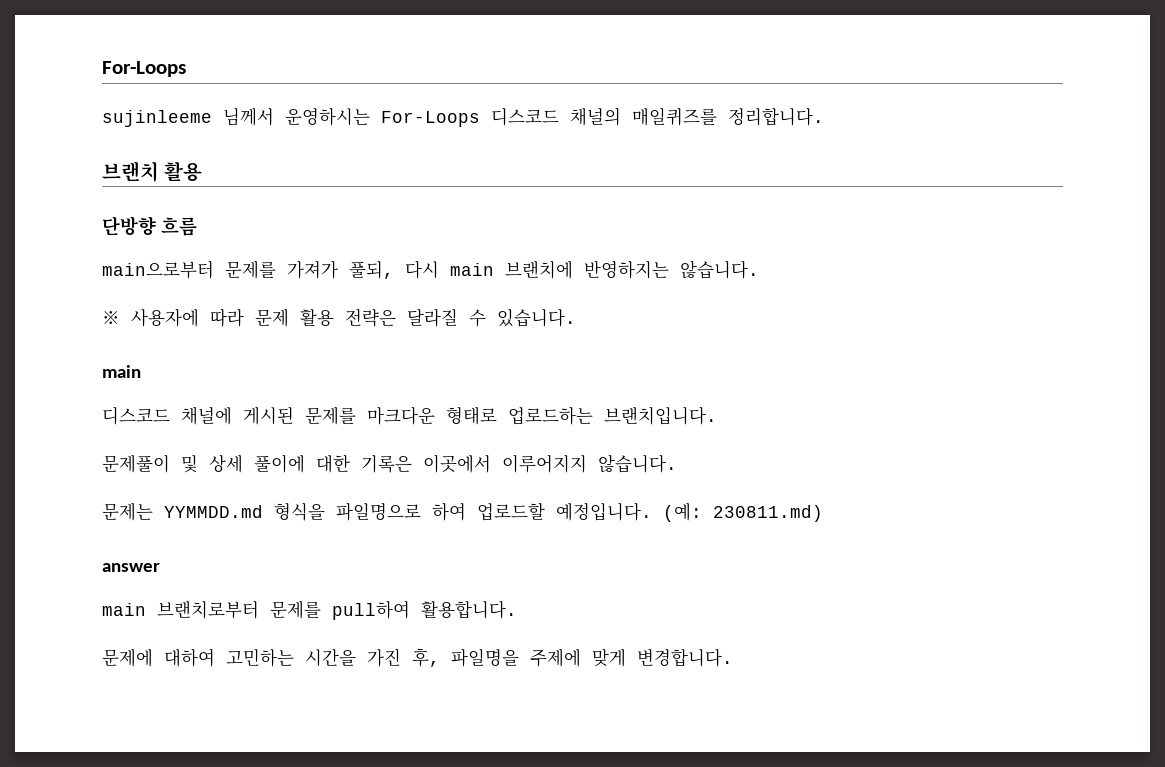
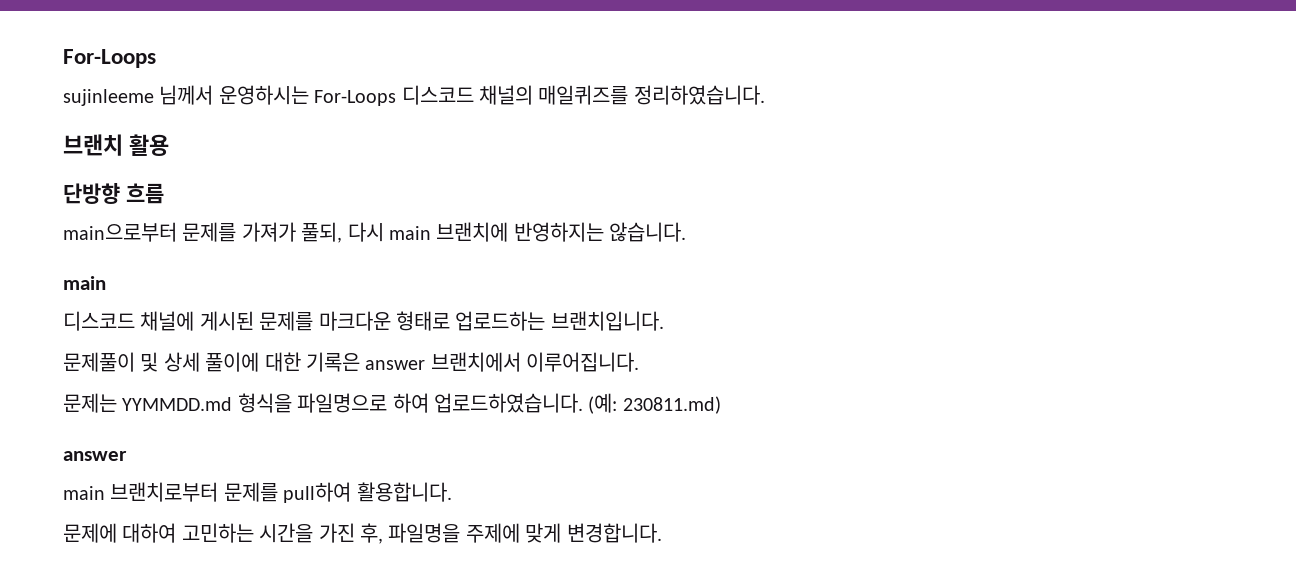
[728,107,824,126] 정리합니다. -> [633,85,765,105] 정리하였습니다.
[102,308,576,327] // ※ 사용자에 따라 문제 활용 전략은 달라질 수 있습니다. -> (687, 232) none
[423,454,677,473] 이곳에서 이루어지지 않습니다. -> [365,352,640,372] answer 브랜치에서 이루어집니다.
[477,502,652,521] 업로드할 예정입니다. -> [434,393,583,413] 업로드하였습니다.

